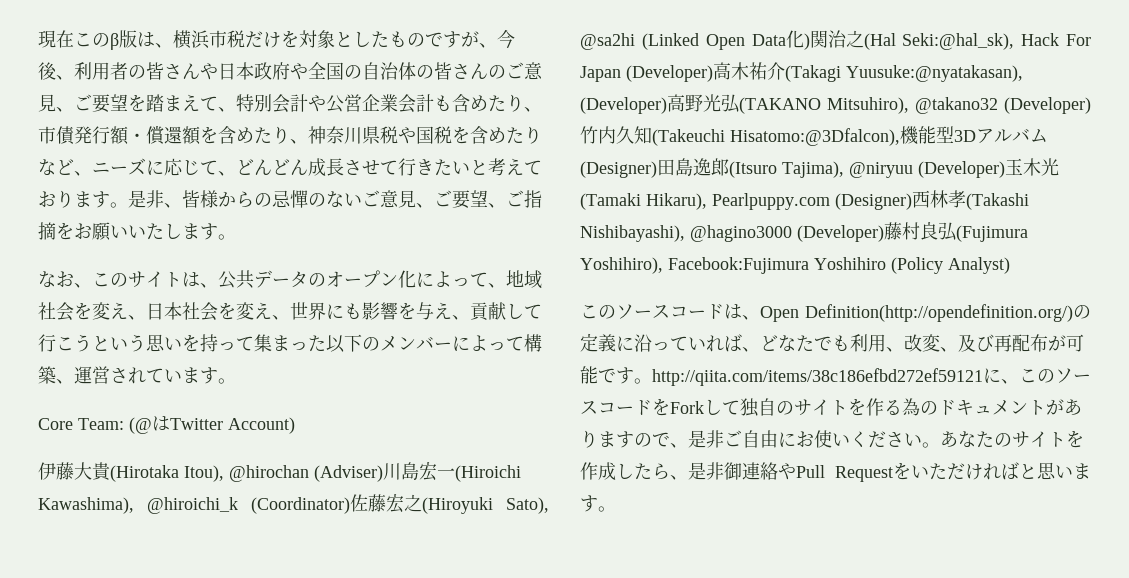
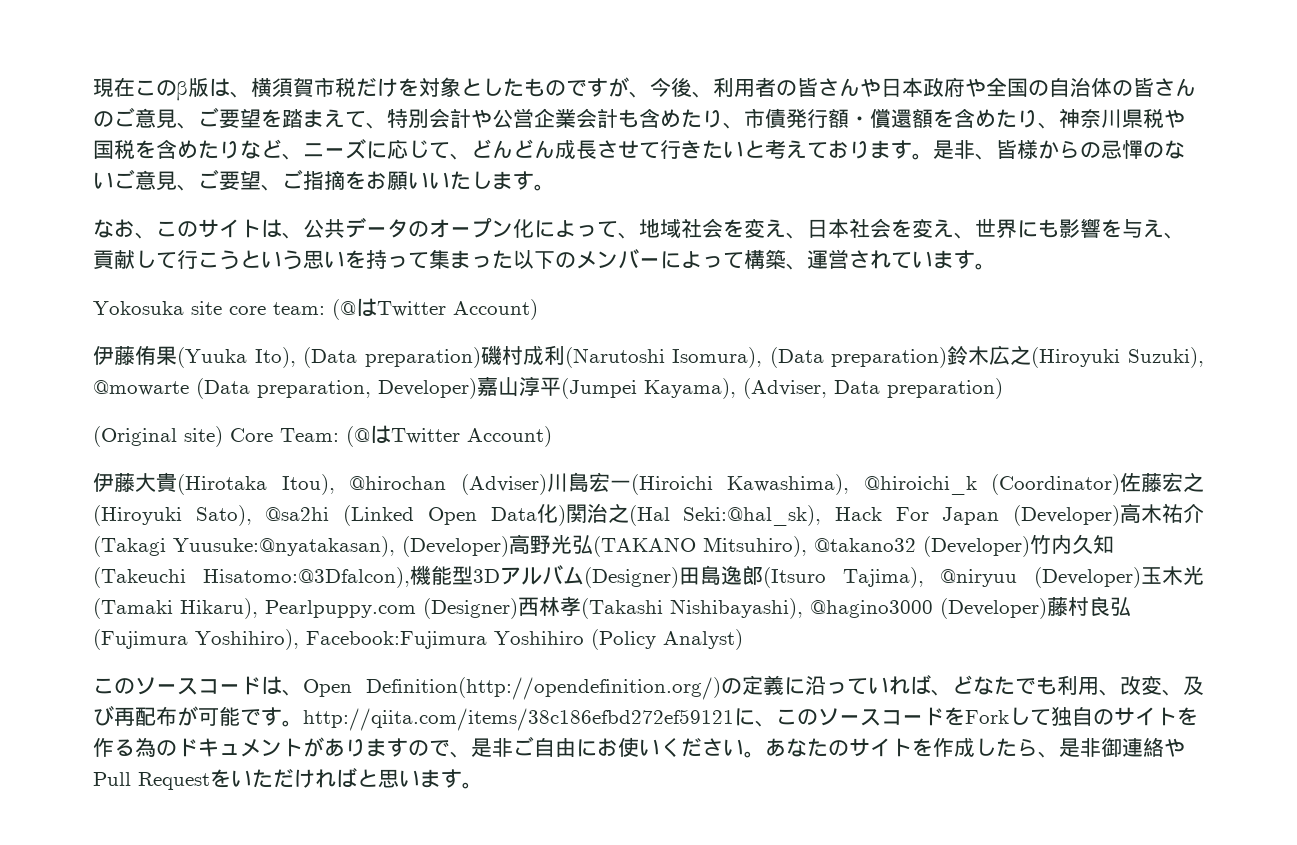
[191,30,210,49] 浜 -> [272,77,314,97] 須賀
(236, 381) none -> [93,298,538,320] [93,345,1205,368] [93,376,1003,399] [93,426,223,447] Yokosuka site core team: (@はTwitter Account) // 伊藤侑果(Yuuka Ito), (Data preparation)磯村成利(Narutoshi Isomura), (Data preparation)鈴木広之(Hiroyuki Suzuki), @mowarte (Data preparation, Developer)嘉山淳平(Jumpei Kayama), (Adviser, Data preparation) // (Original site)

